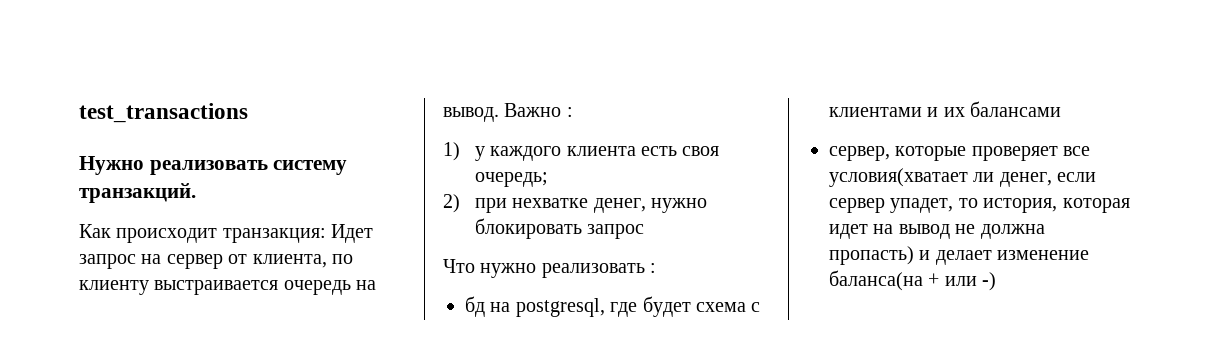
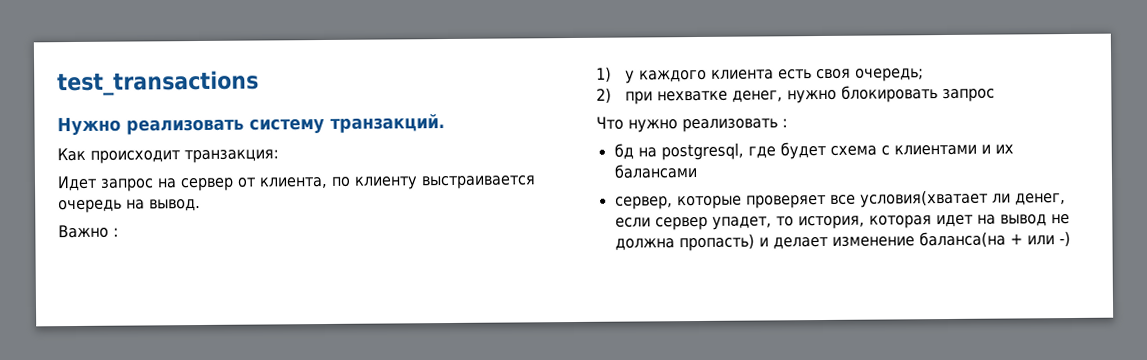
(326, 235) none -> (279, 156) //
(499, 114) none -> (201, 205) //

